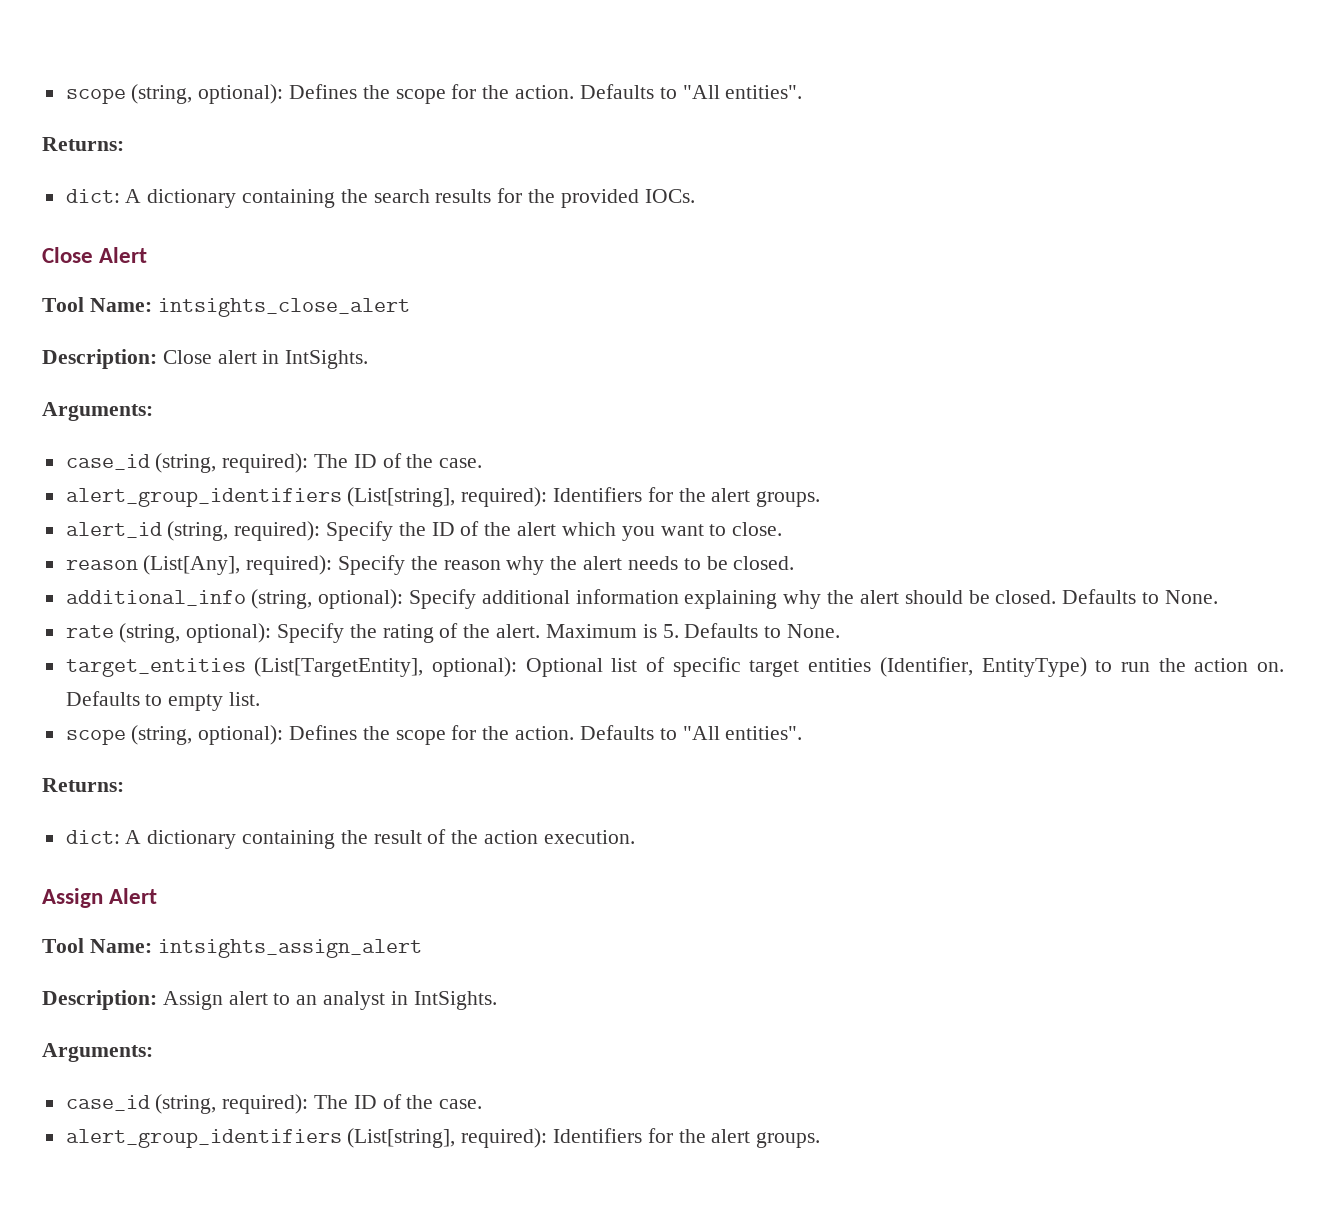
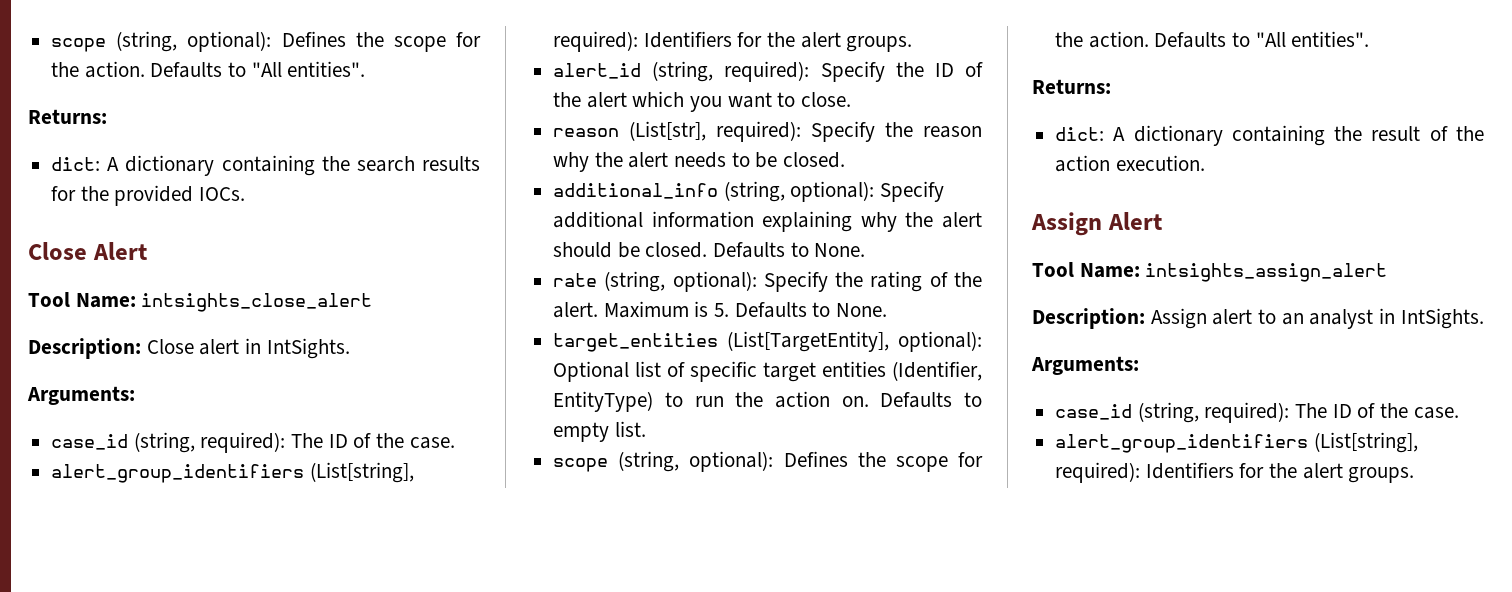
[143,555,241,575] (List[Any], -> [629,121,707,141] (List[str],

